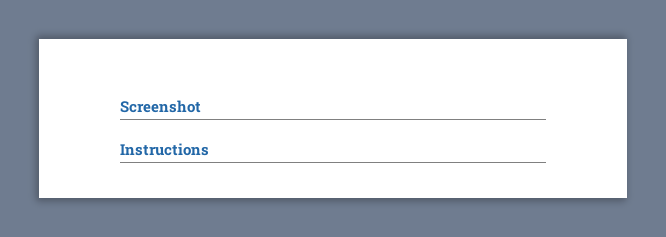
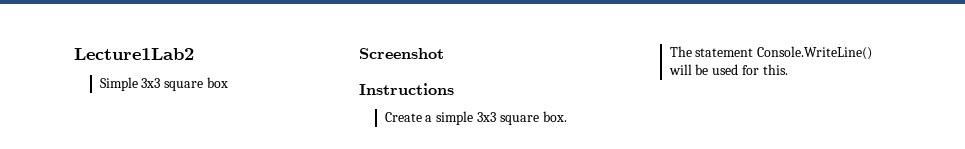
[120,100,201,113] [120,143,209,156] Screenshot // Instructions -> [74,48,194,60] [99,77,229,91] [359,48,444,59] [359,83,454,95] [384,111,567,125] [669,46,873,60] [668,64,788,75] Lecture1Lab2 // Simple 3x3 square box // Screenshot // Instructions // Create a simple 3x3 square box. // The statement Console.WriteLine() will be used for this.

